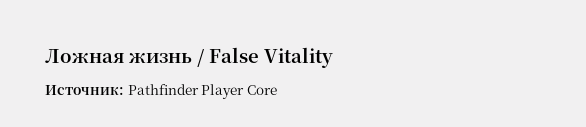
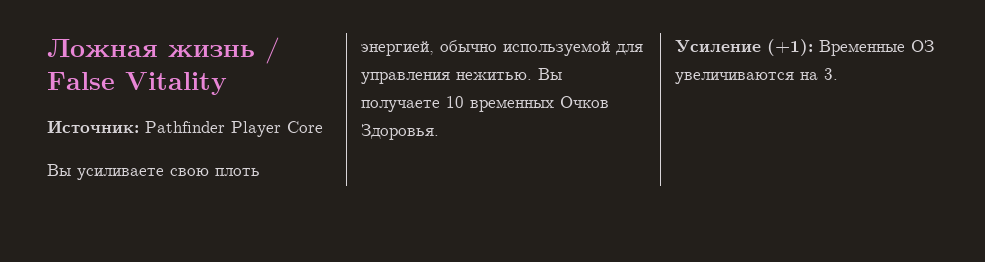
(277, 90) none -> [47,164,260,180] [361,40,643,56] [361,68,562,84] [361,96,609,112] [361,124,439,140] [675,39,934,56] [675,68,838,84] // Вы усиливаете свою плоть энергией, обычно используемой для управления нежитью. Вы получаете 10 временных Очков Здоровья. // Усиление (+1): Временные ОЗ увеличиваются на 3.

